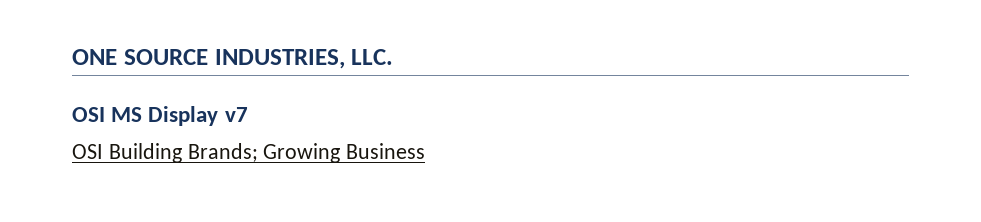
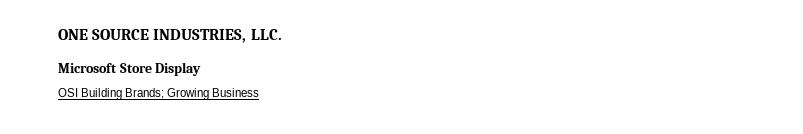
[72,107,143,122] OSI MS -> [58,63,152,73] Microsoft Store
[224,107,248,122] v7 -> (202, 69) none

